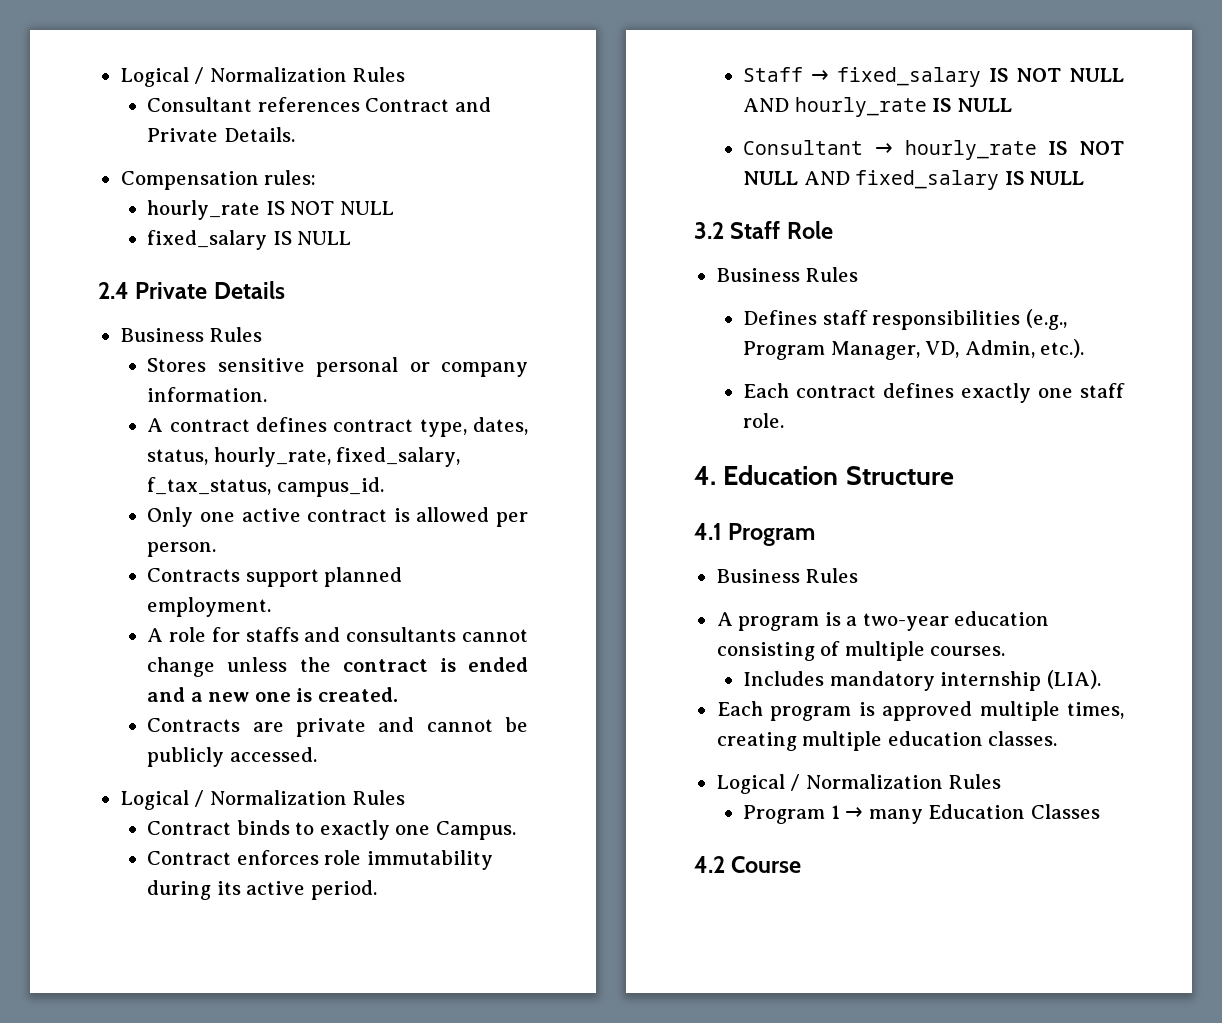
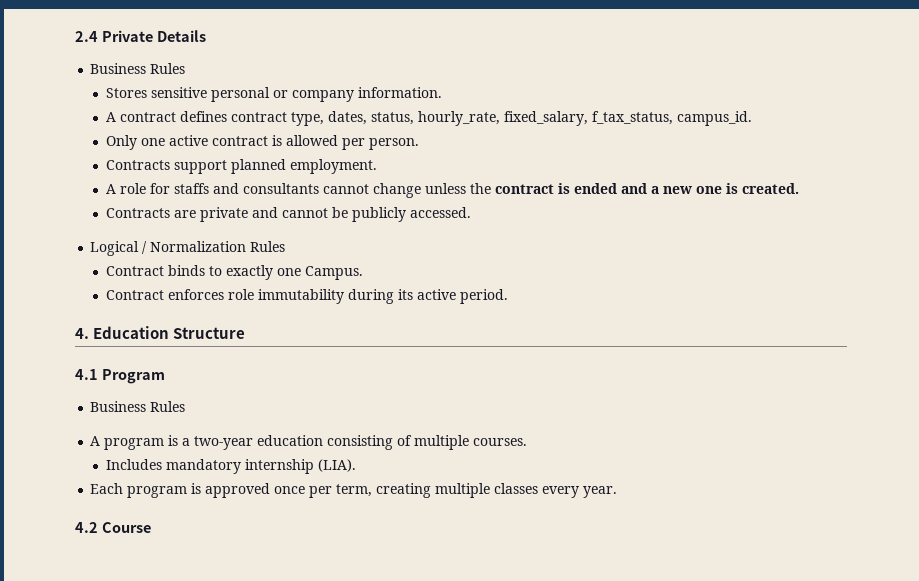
[120,67,406,87] [147,97,491,112] [147,127,295,142] [120,170,317,190] [147,200,394,220] [147,230,352,250] Logical / Normalization Rules // Consultant references Contract and Private Details. // Compensation rules: // hourly_rate IS NOT NULL // fixed_salary IS NULL // -> (75, 36) none
[743,67,1124,87] [743,97,1012,117] [743,140,1124,160] [743,170,1085,190] [694,221,833,239] [716,267,859,282] [743,309,1067,330] [743,339,1085,360] [743,383,1125,403] [743,413,785,428] // Staff → fixed_salary IS NOT NULL AND hourly_rate IS NULL // Consultant → hourly_rate IS NOT NULL AND fixed_salary IS NULL // 3.2 Staff Role // Business Rules // Defines staff responsibilities (e.g., Program Manager, VD, Admin, etc.). // Each contract defines exactly one staff role. -> (508, 296) none
[979,701,1124,721] [716,731,1058,751] [716,774,1002,794] [743,804,1100,824] multiple times, creating multiple education classes. // Logical / Normalization Rules // Program 1 → many Education Classes -> [274,483,618,498] once per term, creating multiple classes every year.

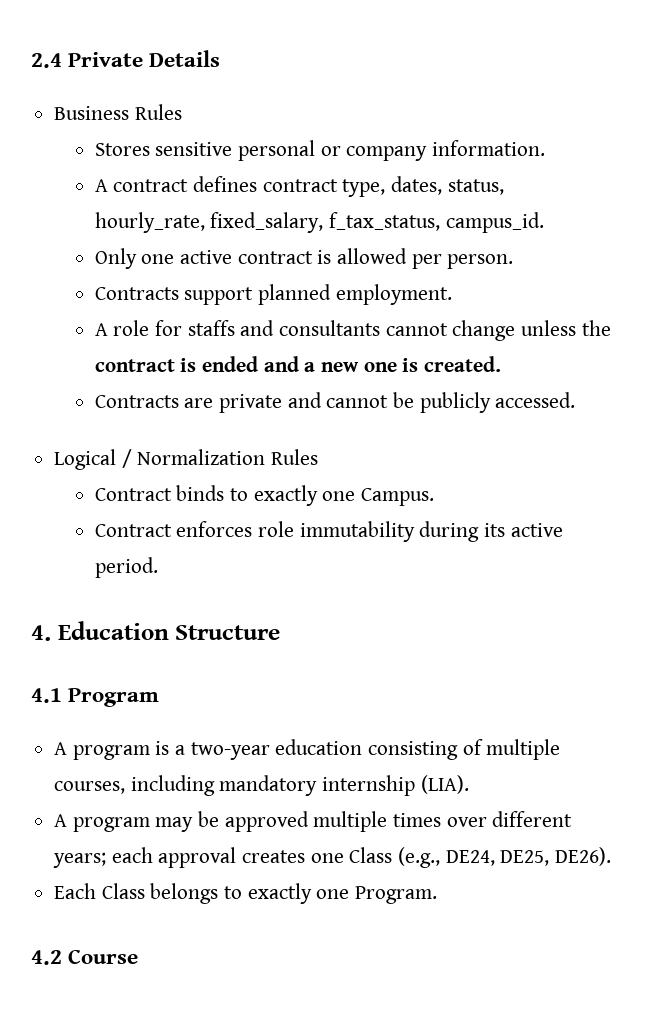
[90,401,186,412] // Business Rules -> (160, 697) none
[473,438,528,446] [105,459,162,470] courses. // Includes -> [54,775,215,796] courses, including
[90,483,618,498] Each program is approved once per term, creating multiple classes every year. -> [54,811,573,832] [53,847,612,868] [54,883,438,904] A program may be approved multiple times over different years; each approval creates one Class (e.g., DE24, DE25, DE26). // Each Class belongs to exactly one Program.

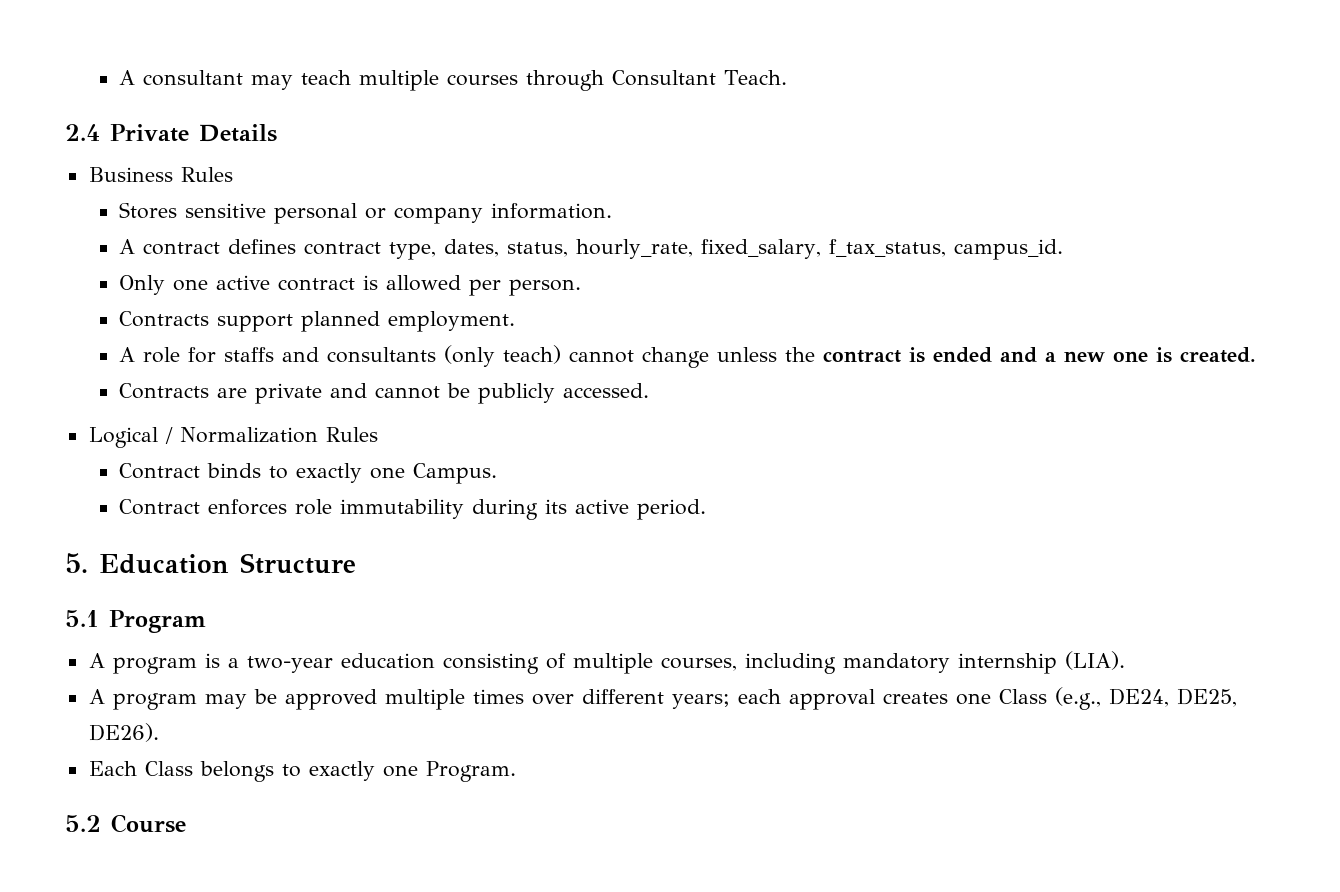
(31, 60) none -> [119,70,788,91] A consultant may teach multiple courses through Consultant Teach. //
(380, 328) none -> [444,345,562,367] (only teach)
[31,625,51,641] 4. -> [65,553,88,573] 5.
[31,688,62,703] 4.1 -> [65,610,99,627] 5.1
[31,950,62,965] 4.2 -> [65,815,101,832] 5.2

